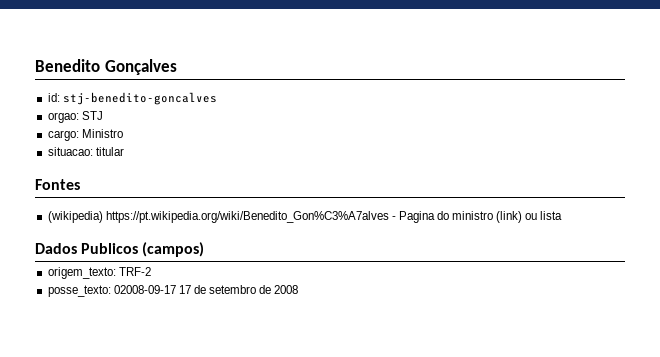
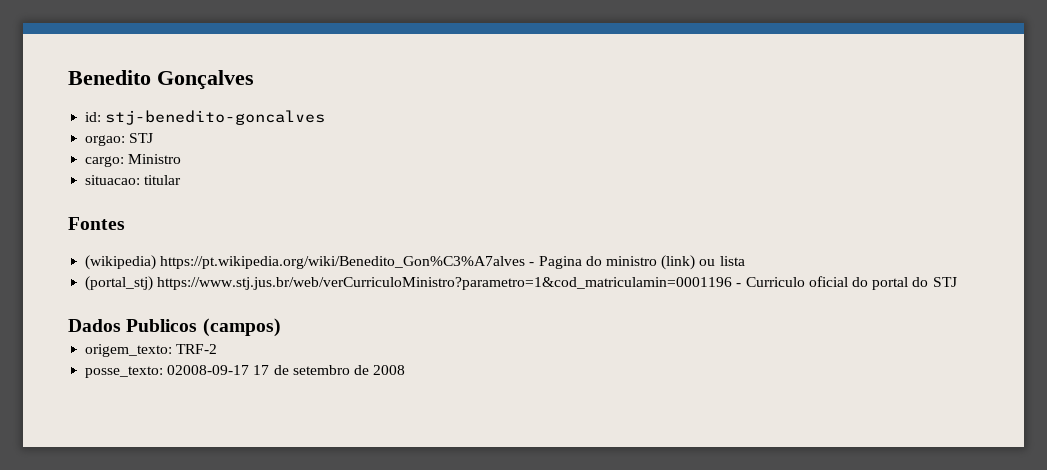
(563, 215) none -> [85,276,957,291] // (portal_stj) https://www.stj.jus.br/web/verCurriculoMinistro?parametro=1&cod_matriculamin=0001196 - Curriculo oficial do portal do STJ

